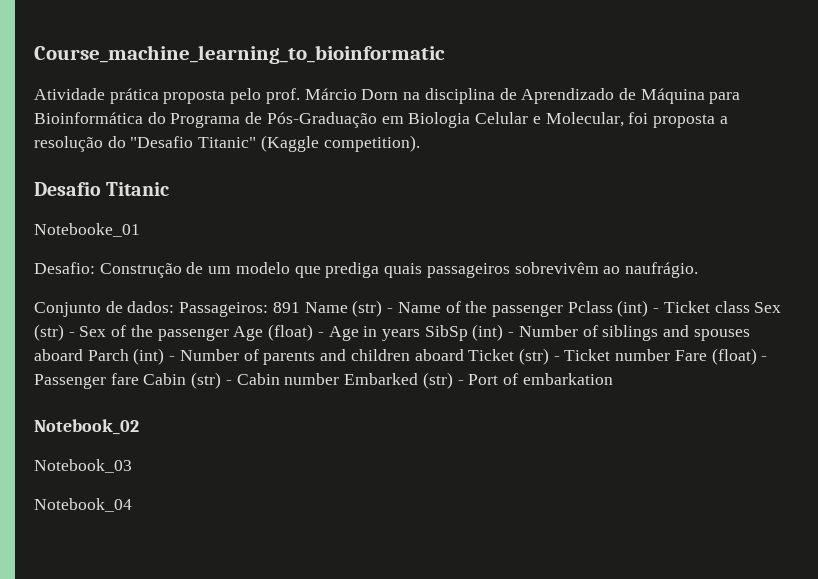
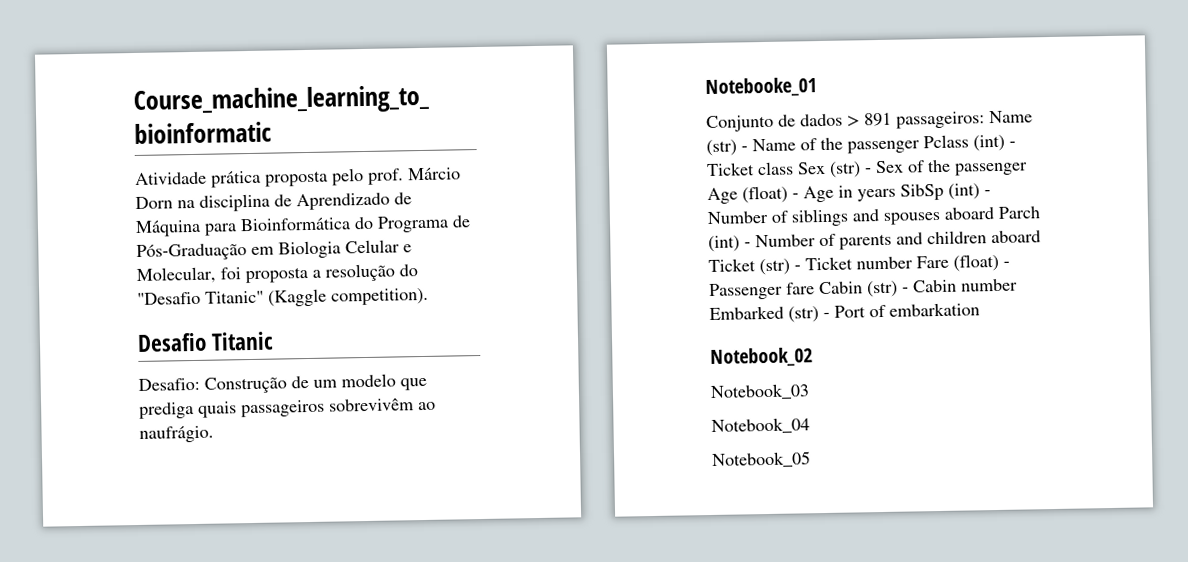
[34,223,140,237] // Notebooke_01 -> (275, 341) none
(698, 270) none -> [705,77,817,98] // Notebooke_01
[127,301,300,317] dados: Passageiros: 891 -> [800,111,985,129] dados > 891 passageiros:
(132, 505) none -> [712,451,811,468] // Notebook_05

